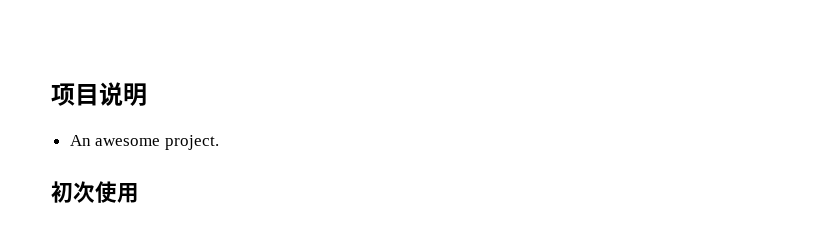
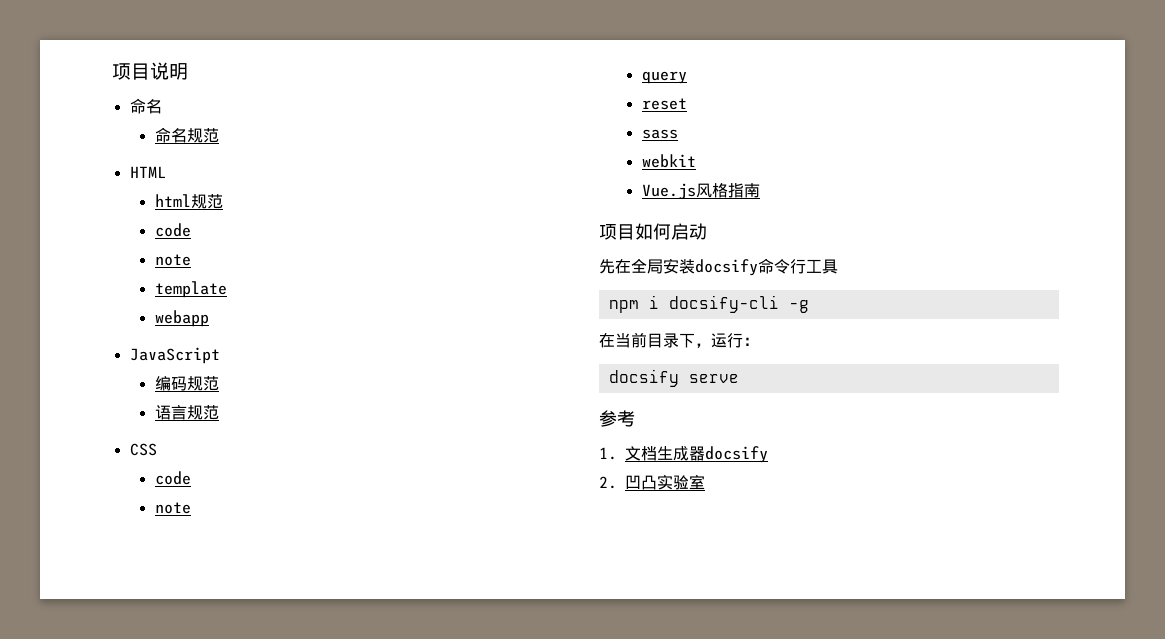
[69,135,219,150] [51,181,139,203] An awesome project. // 初次使用 -> [129,98,162,114] [154,127,219,143] [129,166,166,178] [154,194,223,209] [154,223,191,237] [154,254,191,266] [154,281,227,298] [154,310,209,327] [129,347,220,364] [154,376,219,391] [154,405,219,420] [129,443,157,456] [154,471,191,485] [154,502,191,514] [641,71,687,84] [641,98,687,110] [641,129,678,139] [641,154,696,168] [641,183,760,200] [599,223,707,240] [599,258,838,276] [608,295,809,313] [599,332,759,348] [608,369,739,387] [599,410,635,427] [599,446,768,463] [599,474,705,490] 命名 // 命名规范 // HTML // html规范 // code // note // template // webapp // JavaScript // 编码规范 // 语言规范 // CSS // code // note // query // reset // sass // webkit // Vue.js风格指南 // 项目如何启动 // 先在全局安装docsify命令行工具 // npm i docsify-cli -g // 在当前目录下，运行： // docsify serve // 参考 // 1.文档生成器docsify // 2.凹凸实验室

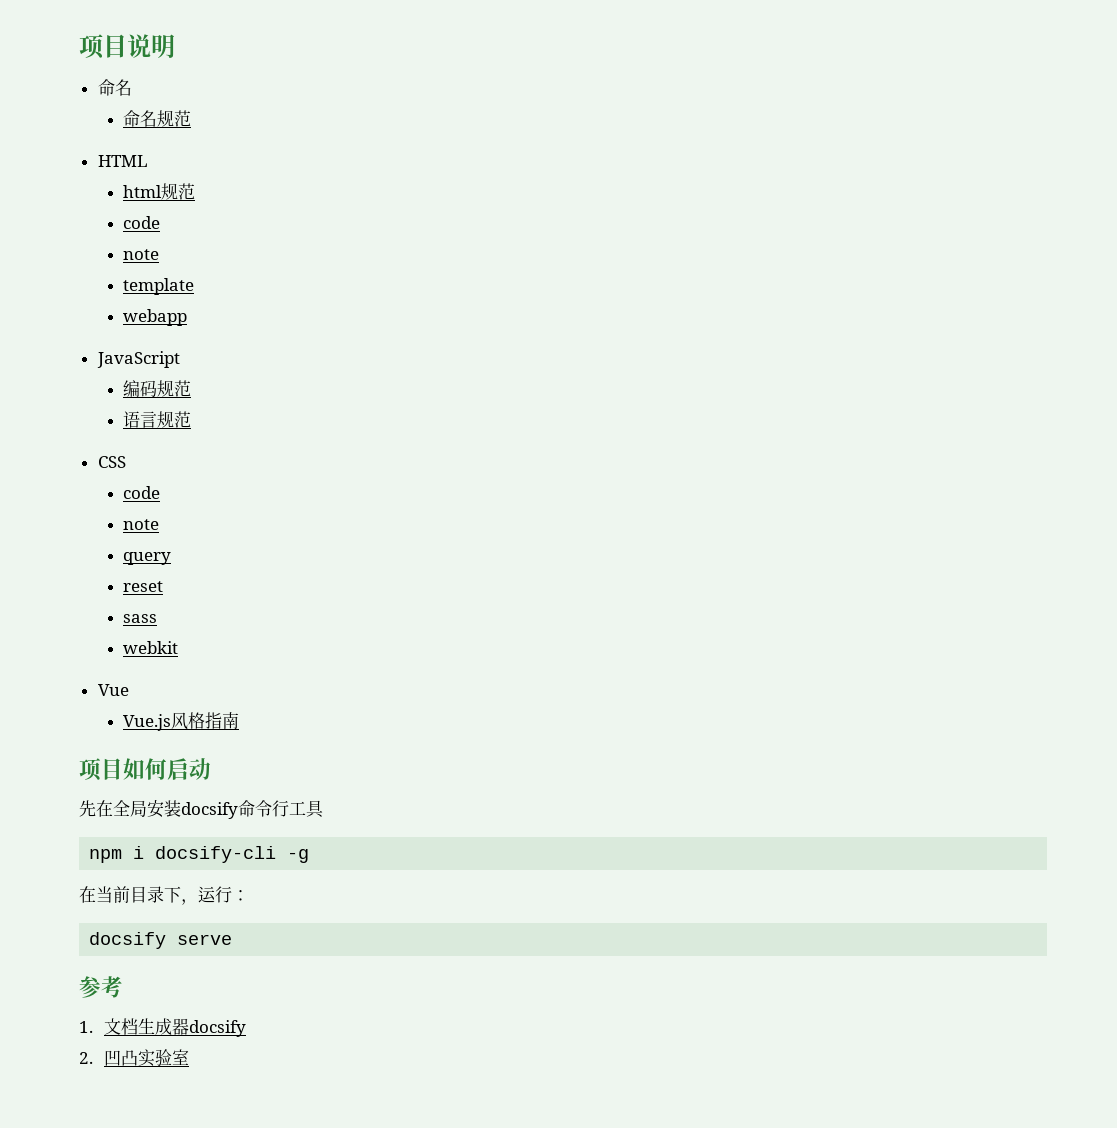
(696, 161) none -> [97,684,129,696] // Vue

